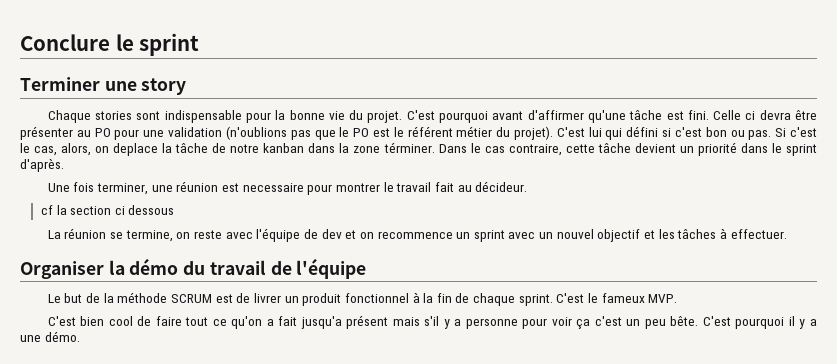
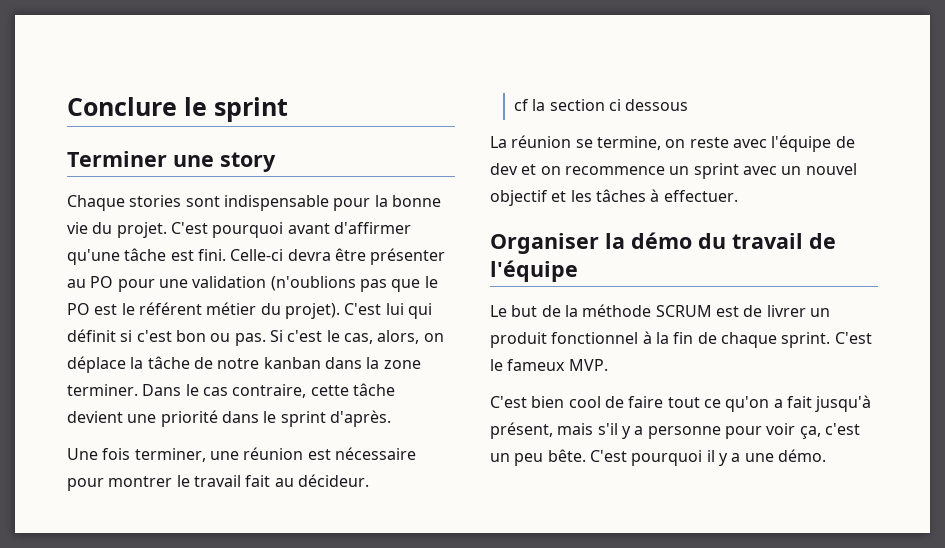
[713,110,756,120] Celle ci -> [230,249,284,261] Celle-ci
[626,126,659,137] défini -> [67,329,116,342] définit
[113,143,159,156] deplace -> [67,356,126,373] déplace
[383,142,435,153] términer. -> [67,384,138,396] terminer.
[679,146,694,153] un -> [127,414,157,423] une
[242,183,304,192] necessaire -> [334,447,416,460] nécessaire
[300,315,389,329] jusqu'a présent -> [815,395,872,412] [490,422,553,439] jusqu'à présent,
[576,319,591,329] ça -> [799,426,821,439] ça,

